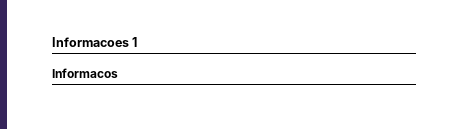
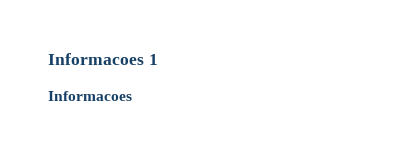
[52,68,118,78] Informacos -> [48,91,132,101] Informacoes

